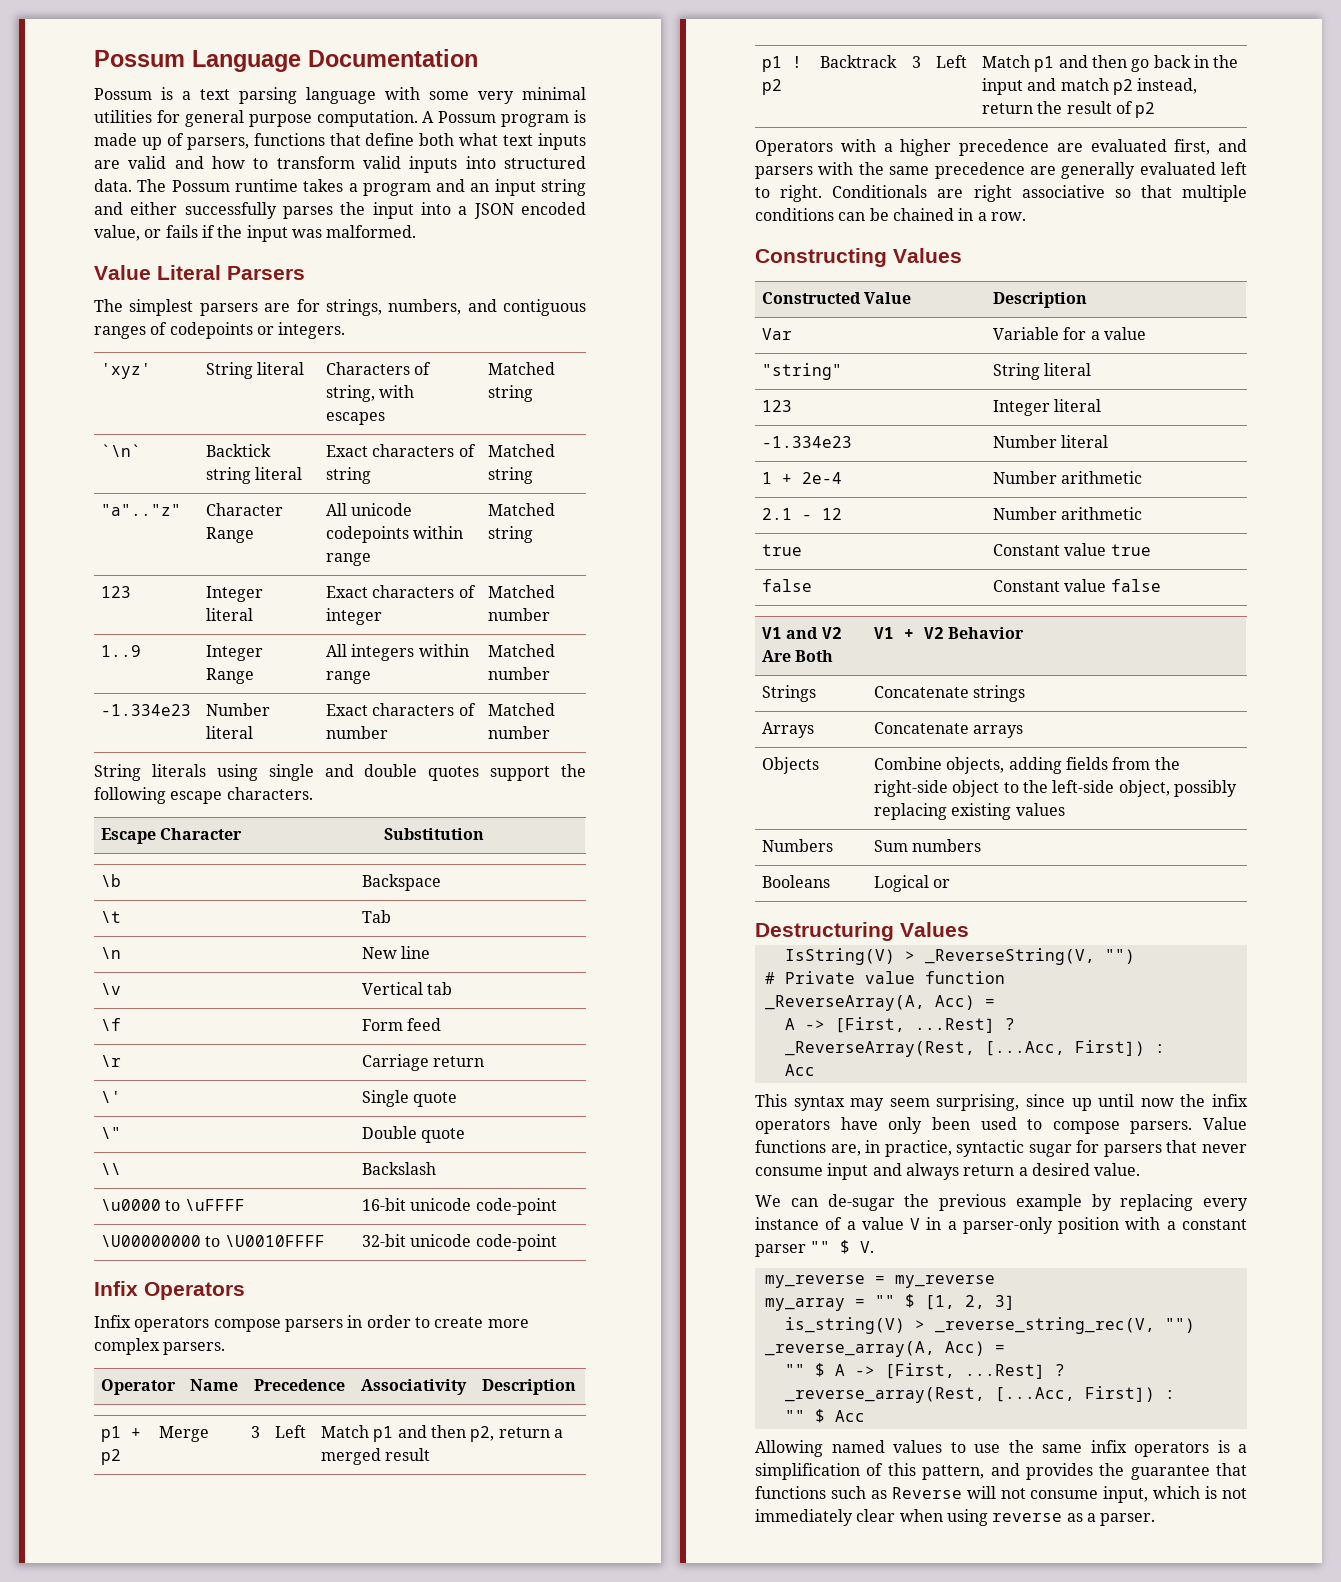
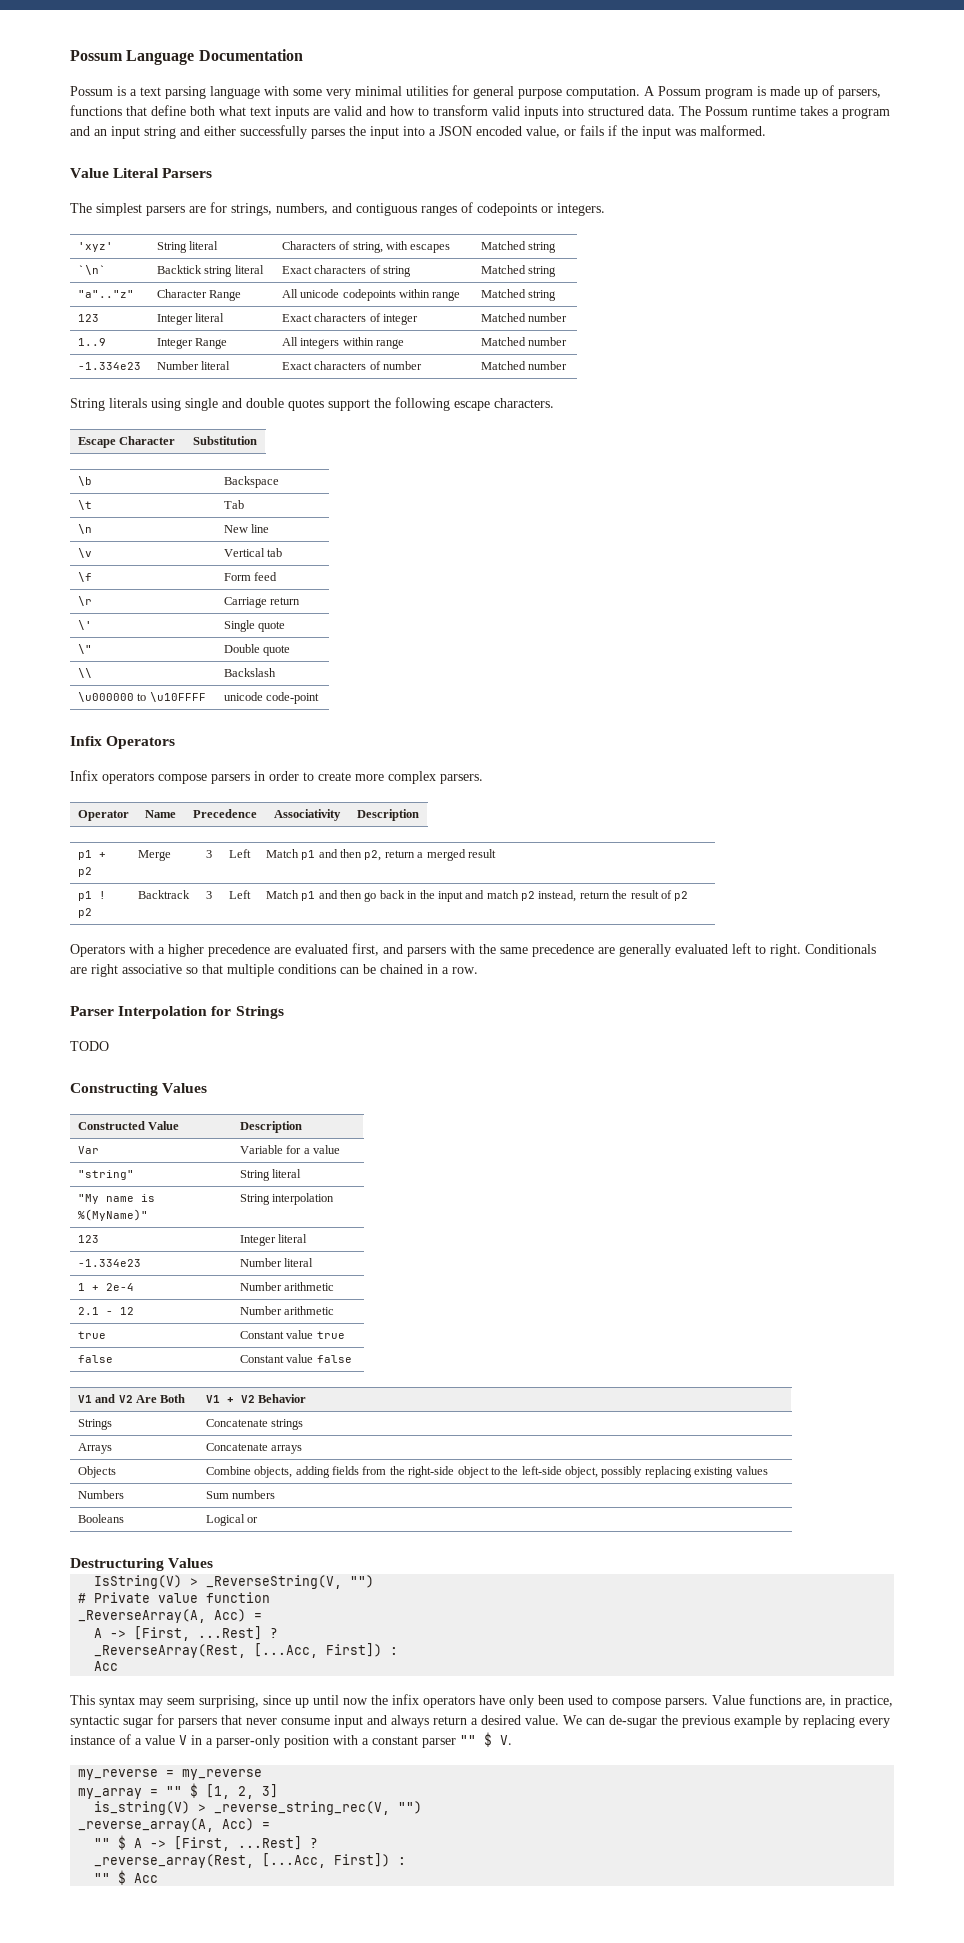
[101,1199,245,1211] [362,1198,557,1215] [101,1235,325,1247] [362,1234,407,1247] \u0000 to \uFFFF | 16-bit unicode code-point // \U00000000 to \U0010FFFF | 32-bit -> [77,692,206,702] \u000000 to \u10FFFF |
(1026, 216) none -> [70,1006,284,1019] [70,1041,109,1051] // Parser Interpolation for Strings // TODO
(1092, 369) none -> [77,1194,155,1204] [77,1209,148,1221] [239,1193,335,1205] // "My name is %(MyName)" | String interpolation
(1141, 1169) // -> (559, 1720) none
[755,1440,1247,1457] [755,1463,1247,1480] [755,1486,1247,1503] [755,1509,1156,1526] // Allowing named values to use the same infix operators is a simplification of this pattern, and provides the guarantee that functions such as Reverse will not consume input, which is not immediately clear when using reverse as a parser. -> (159, 1878) none

